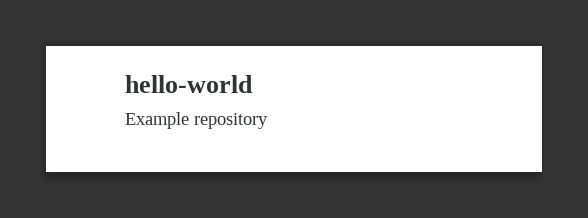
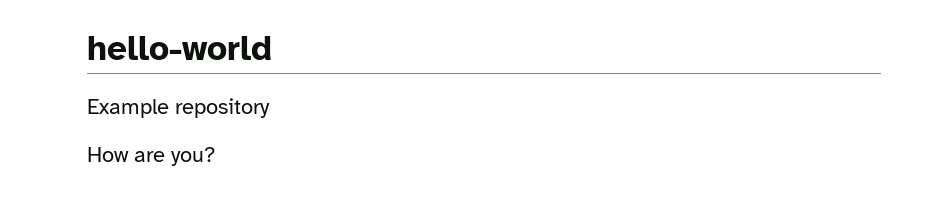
(268, 121) none -> [87,147,215,166] // How are you?

